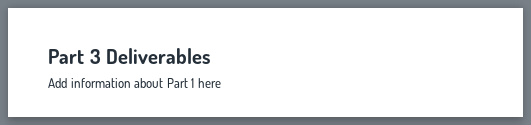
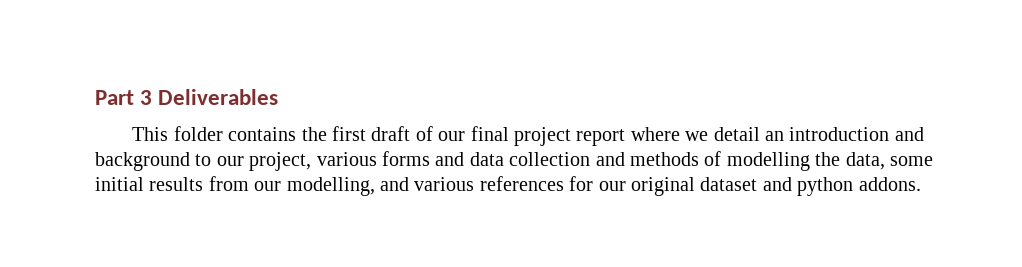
[48,78,221,88] Add information about Part 1 here -> [132,126,924,146] [95,151,933,171] [95,176,921,196] This folder contains the first draft of our final project report where we detail an introduction and background to our project, various forms and data collection and methods of modelling the data, some initial results from our modelling, and various references for our original dataset and python addons.

